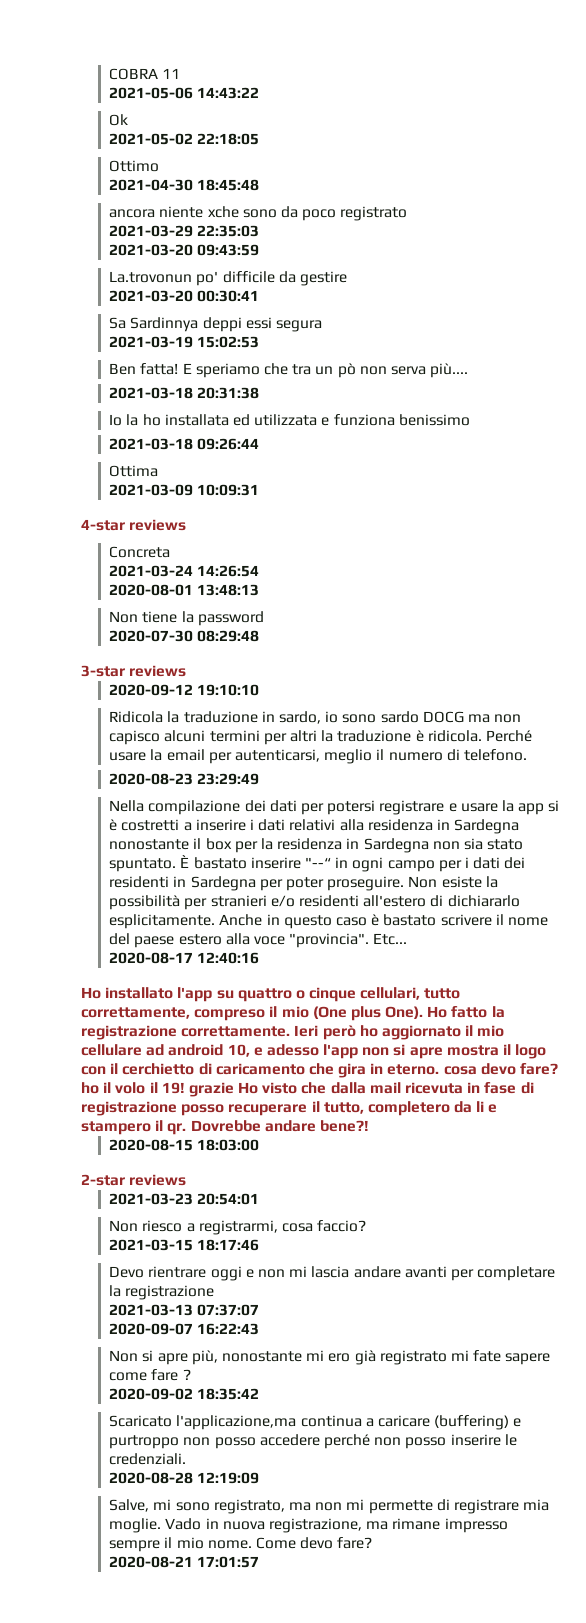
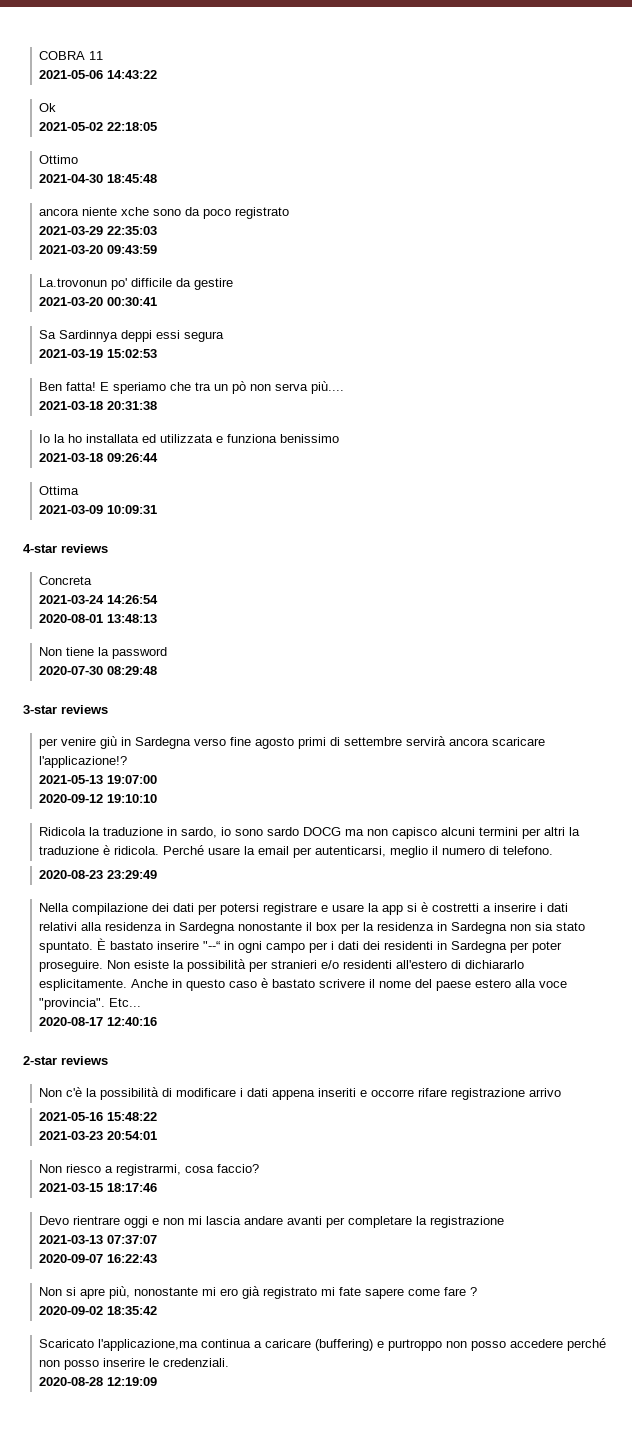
(187, 671) none -> [38,736,545,749] [38,756,127,768] [38,775,157,784] // per venire giù in Sardegna verso fine agosto primi di settembre servirà ancora scaricare l'applicazione!? // 2021-05-13 19:07:00
[81,987,461,1002] [81,1006,505,1021] [81,1025,505,1040] [81,1044,547,1059] [81,1063,559,1078] [81,1082,534,1097] [81,1101,498,1116] [81,1120,369,1135] [109,1139,260,1151] [81,1174,187,1186] Ho installato l'app su quattro o cinque cellulari, tutto correttamente, compreso il mio (One plus One). Ho fatto la registrazione correttamente. Ieri però ho aggiornato il mio cellulare ad android 10, e adesso l'app non si apre mostra il logo con il cerchietto di caricamento che gira in eterno. cosa devo fare? ho il volo il 19! grazie Ho visto che dalla mail ricevuta in fase di registrazione posso recuperare il tutto, completero da li e stampero il qr. Dovrebbe andare bene?! // 2020-08-15 18:03:00 // 2-star reviews -> [23,1056,108,1065] [38,1087,561,1100] [38,1112,157,1121] 2-star reviews // Non c'è la possibilità di modificare i dati appena inseriti e occorre rifare registrazione arrivo // 2021-05-16 15:48:22
[109,1499,550,1514] [109,1518,508,1533] [109,1537,373,1552] [109,1556,260,1568] // Salve, mi sono registrato, ma non mi permette di registrare mia moglie. Vado in nuova registrazione, ma rimane impresso sempre il mio nome. Come devo fare? // 2020-08-21 17:01:57 -> (157, 1381) none

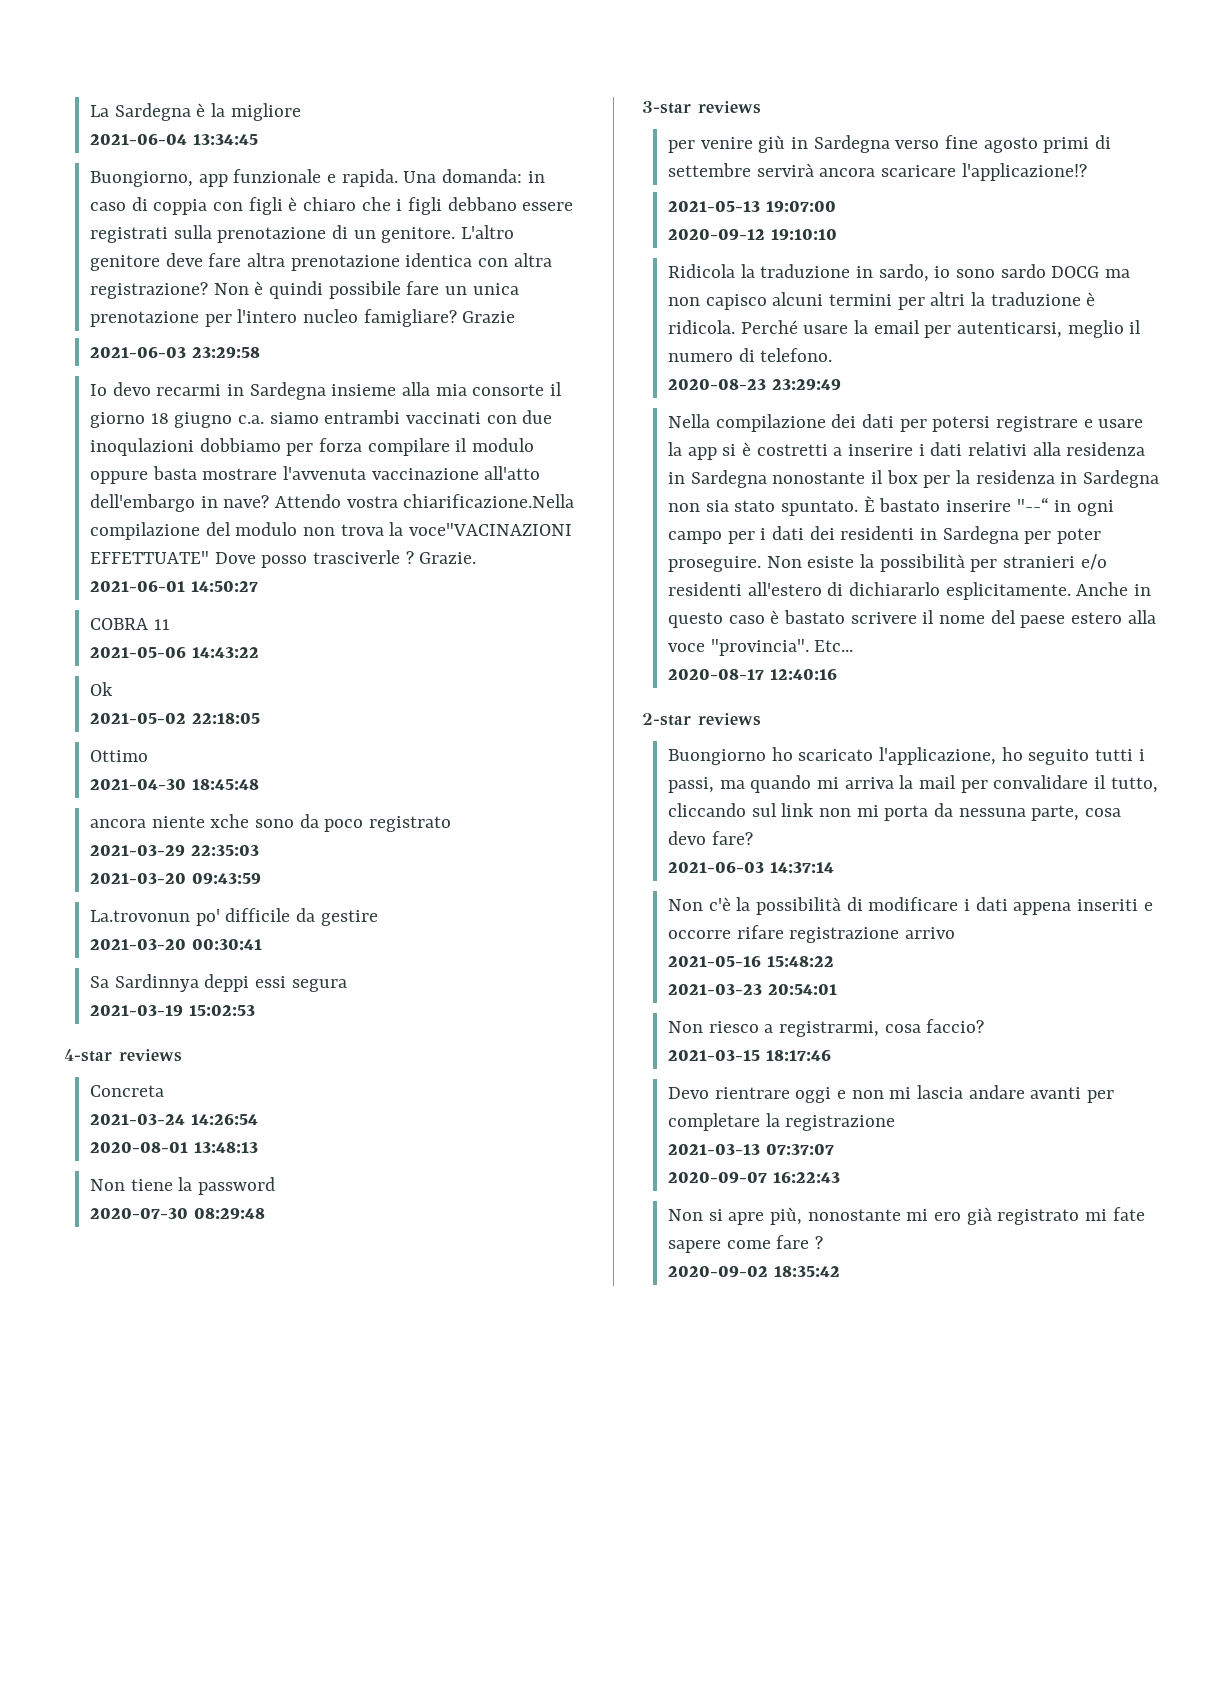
(38, 55) none -> [90,103,301,121] [90,134,258,145] [90,169,545,187] [90,197,574,215] [90,225,515,243] [90,253,552,271] [90,281,519,299] [90,309,516,327] [90,347,260,358] [90,382,563,400] [90,410,553,428] [90,438,535,456] [90,466,541,484] [90,494,575,512] [90,522,573,540] [90,550,477,568] [90,581,258,592] La Sardegna è la migliore // 2021-06-04 13:34:45 // Buongiorno, app funzionale e rapida. Una domanda: in caso di coppia con figli è chiaro che i figli debbano essere registrati sulla prenotazione di un genitore. L'altro genitore deve fare altra prenotazione identica con altra registrazione? Non è quindi possibile fare un unica prenotazione per l'intero nucleo famigliare? Grazie // 2021-06-03 23:29:58 // Io devo recarmi in Sardegna insieme alla mia consorte il giorno 18 giugno c.a. siamo entrambi vaccinati con due inoqulazioni dobbiamo per forza compilare il modulo oppure basta mostrare l'avvenuta vaccinazione all'atto dell'embargo in nave? Attendo vostra chiarificazione.Nella compilazione del modulo non trova la voce"VACINAZIONI EFFETTUATE" Dove posso trasciverle ? Grazie. // 2021-06-01 14:50:27 //
[38,381,344,394] [38,401,157,410] [38,434,339,443] [38,453,158,462] [38,486,79,495] [38,505,157,514] // Ben fatta! E speriamo che tra un pò non serva più.... // 2021-03-18 20:31:38 // Io la ho installata ed utilizzata e funziona benissimo // 2021-03-18 09:26:44 // Ottima // 2021-03-09 10:09:31 -> (255, 1010) none
(108, 1060) none -> [668,747,1145,765] [668,775,1158,793] [668,803,1122,821] [668,831,753,845] [668,862,834,873] // Buongiorno ho scaricato l'applicazione, ho seguito tutti i passi, ma quando mi arriva la mail per convalidare il tutto, cliccando sul link non mi porta da nessuna parte, cosa devo fare? // 2021-06-03 14:37:14
[38,1338,606,1351] [38,1358,229,1370] [38,1377,157,1386] // Scaricato l'applicazione,ma continua a caricare (buffering) e purtroppo non posso accedere perché non posso inserire le credenziali. // 2020-08-28 12:19:09 -> (840, 1271) none

